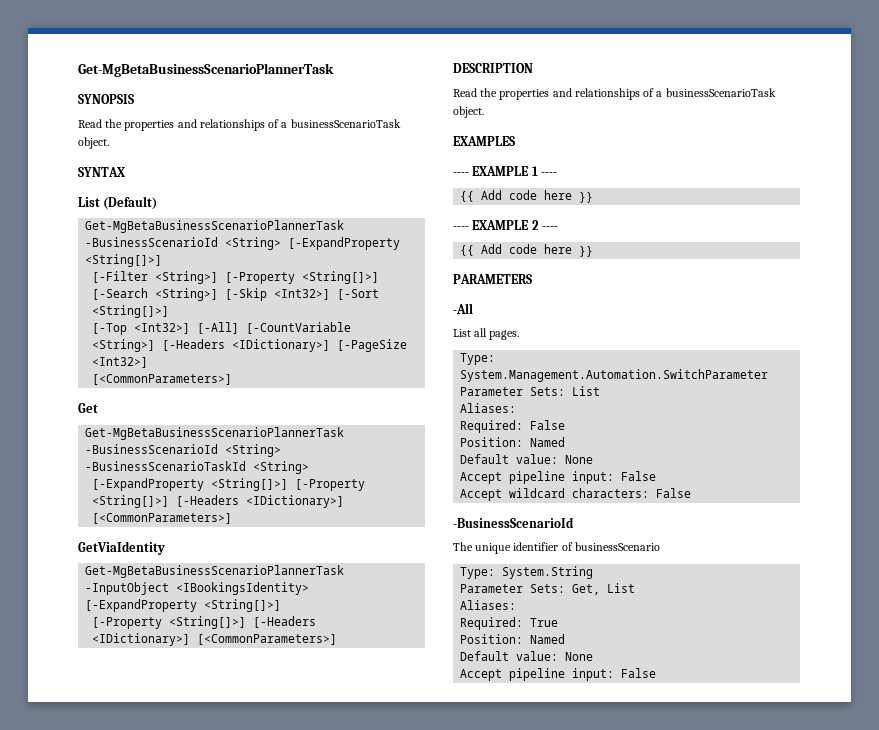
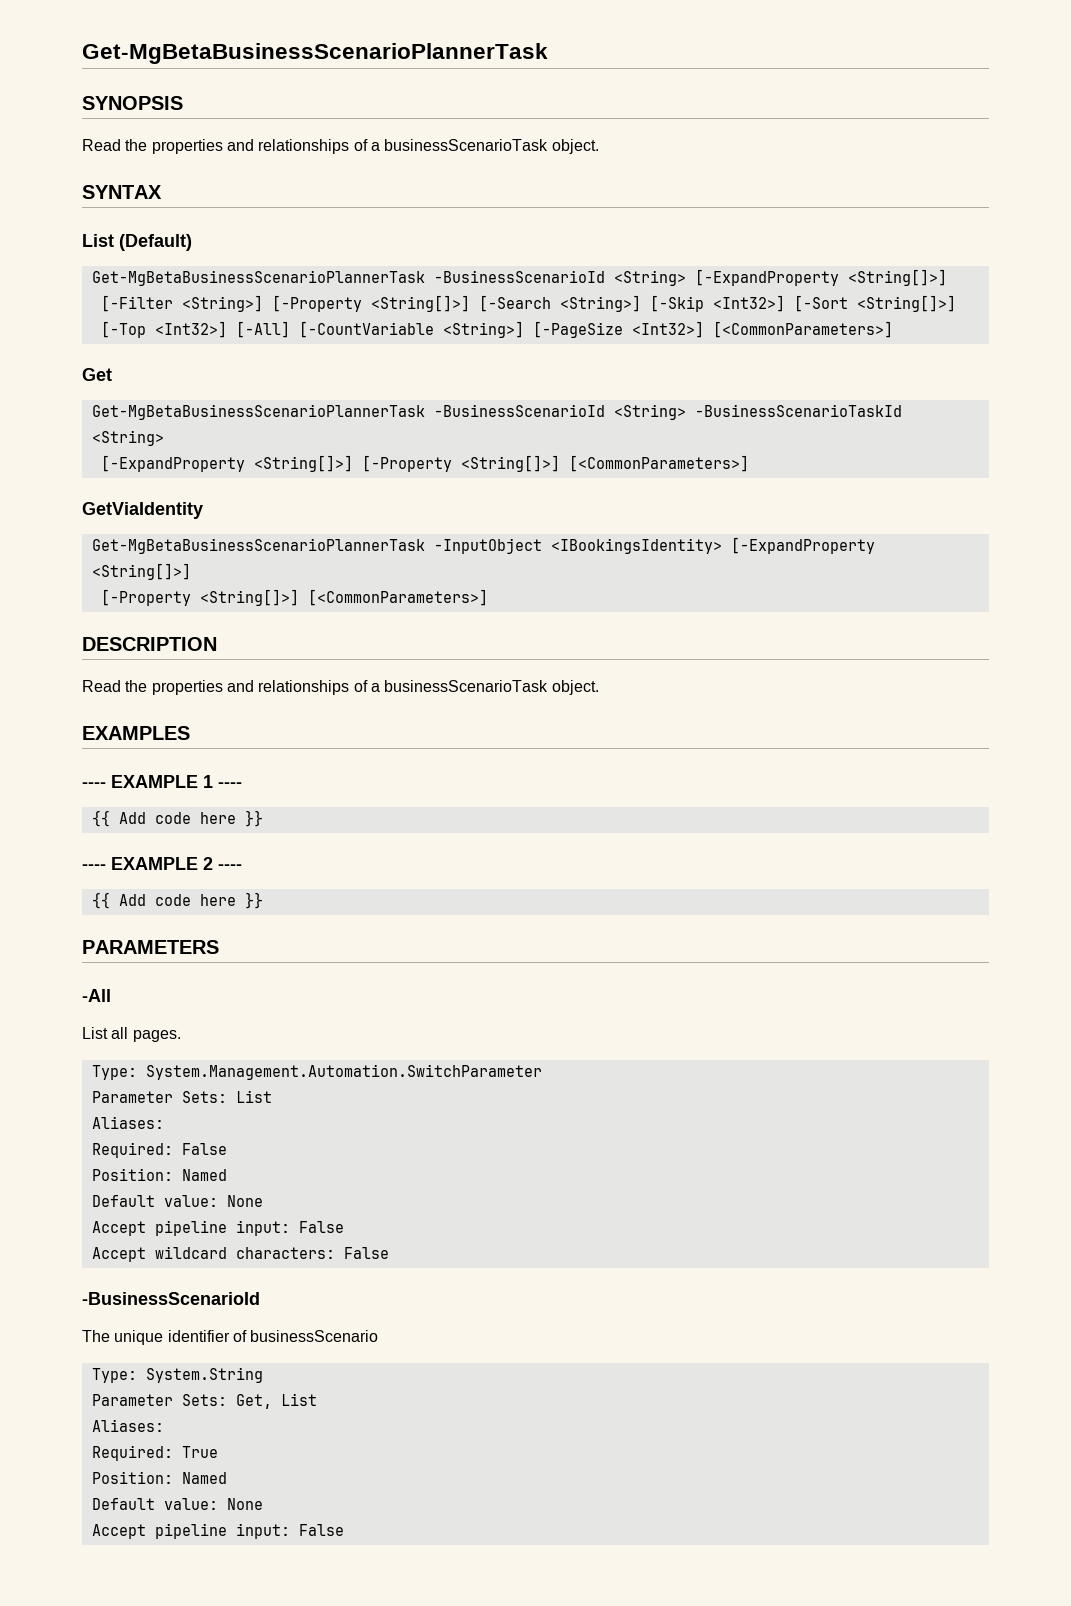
[162,339,331,352] [-Headers <IDictionary>] -> (524, 329) none
(149, 362) // -> (704, 329) none
[176,495,345,508] [-Headers <IDictionary>] -> (560, 463) none
[253,616,317,628] [92,633,191,646] [-Headers <IDictionary>] -> (299, 597) none

